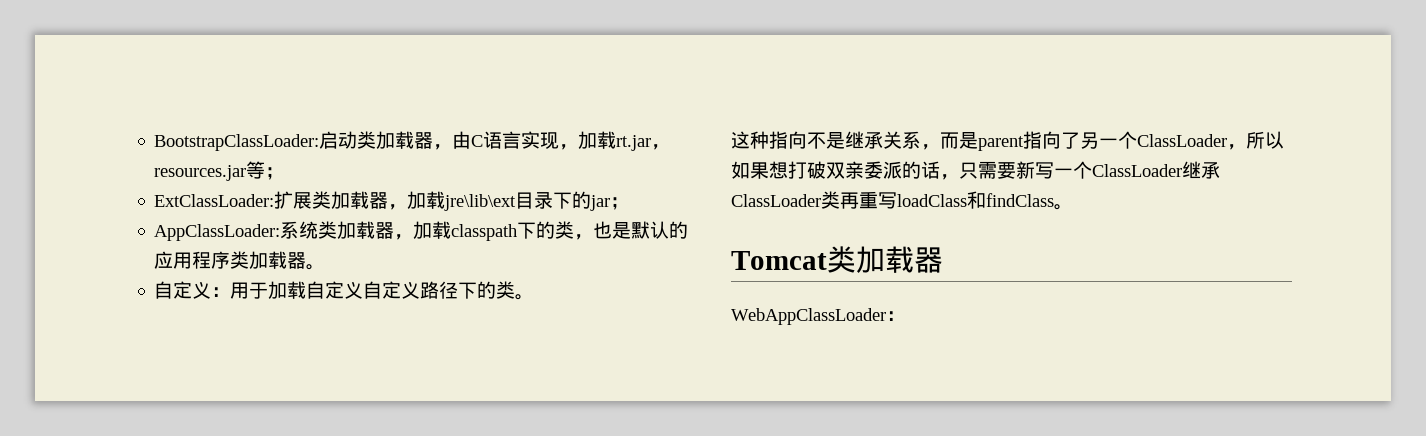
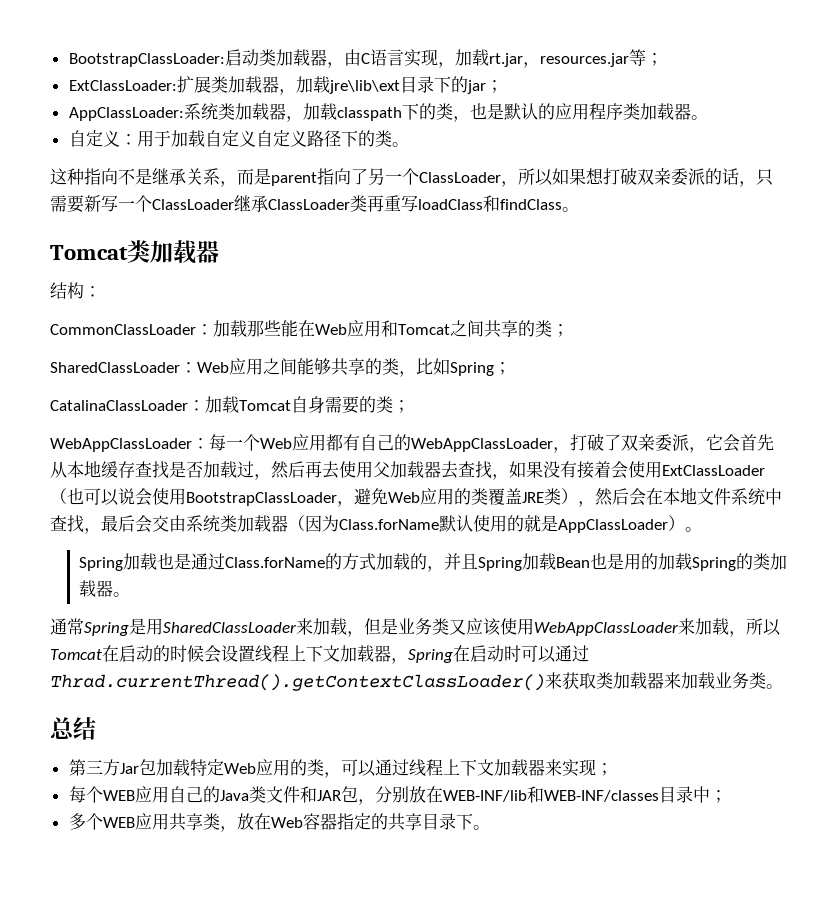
[731,308,905,325] WebAppClassLoader： -> [50,282,101,299] [50,320,569,338] [50,358,511,377] [50,396,410,414] [50,433,774,453] [50,461,765,480] [50,488,782,507] [50,514,702,534] [79,553,788,572] [79,580,131,597] [50,618,781,637] [50,645,589,664] [50,672,783,691] [50,717,96,740] [68,759,613,778] [68,786,727,805] [68,813,490,832] 结构： // CommonClassLoader：加载那些能在Web应用和Tomcat之间共享的类； // SharedClassLoader：Web应用之间能够共享的类，比如Spring； // CatalinaClassLoader：加载Tomcat自身需要的类； // WebAppClassLoader：每一个Web应用都有自己的WebAppClassLoader，打破了双亲委派，它会首先从本地缓存查找是否加载过，然后再去使用父加载器去查找，如果没有接着会使用ExtClassLoader（也可以说会使用BootstrapClassLoader，避免Web应用的类覆盖JRE类），然后会在本地文件系统中查找，最后会交由系统类加载器（因为Class.forName默认使用的就是AppClassLoader）。 // Spring加载也是通过Class.forName的方式加载的，并且Spring加载Bean也是用的加载Spring的类加载器。 // 通常Spring是用SharedClassLoader来加载，但是业务类又应该使用WebAppClassLoader来加载，所以Tomcat在启动的时候会设置线程上下文加载器，Spring在启动时可以通过Thrad.currentThread().getContextClassLoader()来获取类加载器来加载业务类。 // 总结 // 第三方Jar包加载特定Web应用的类，可以通过线程上下文加载器来实现； // 每个WEB应用自己的Java类文件和JAR包，分别放在WEB-INF/lib和WEB-INF/classes目录中； // 多个WEB应用共享类，放在Web容器指定的共享目录下。

